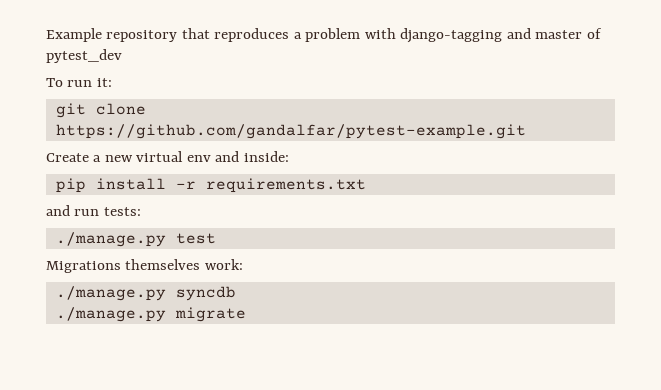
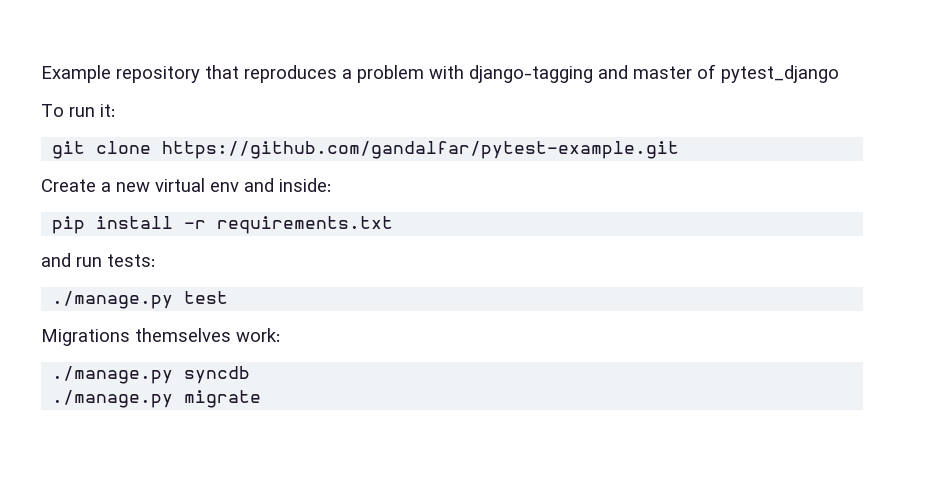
[46,49,122,63] pytest_dev -> [721,65,839,83] pytest_django

